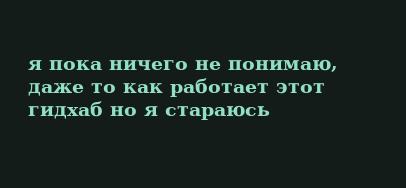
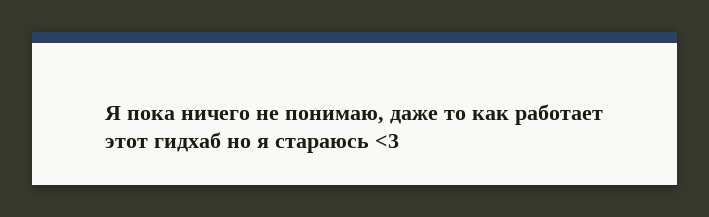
[28,60,42,70] я -> [105,106,121,120] Я
(270, 112) none -> [375,134,399,148] <3

